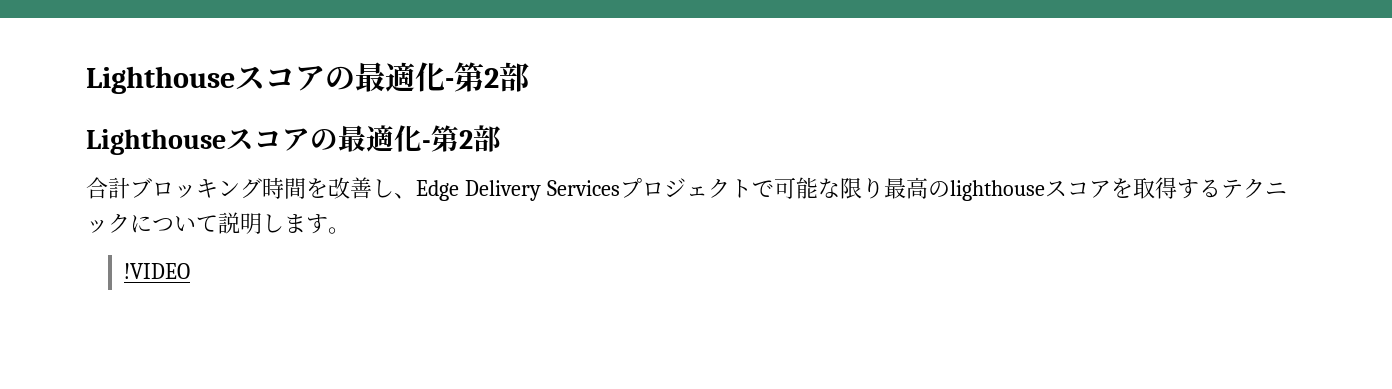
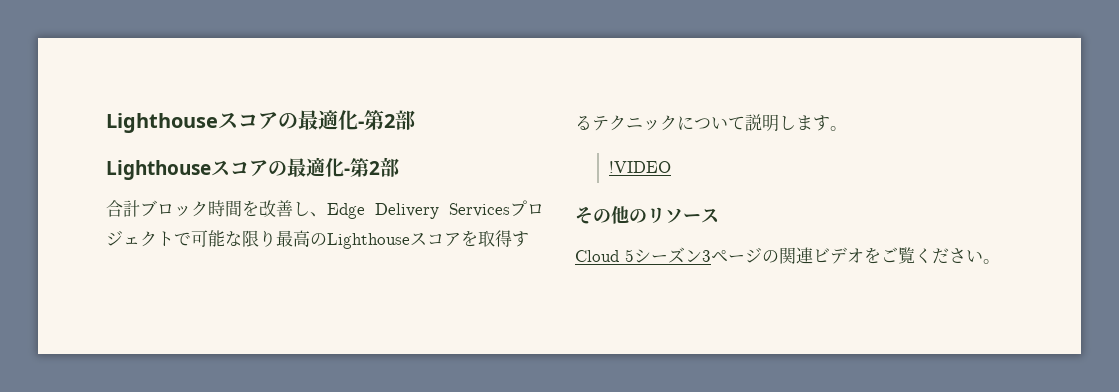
[196,178,262,199] キング -> [191,201,208,217] ク
[949,180,1045,201] lighthouse -> [327,233,410,249] Lighthouse
(190, 271) none -> [575,206,719,224] [575,247,1000,264] // その他のリソース // Cloud 5シーズン3ページの関連ビデオをご覧ください。

